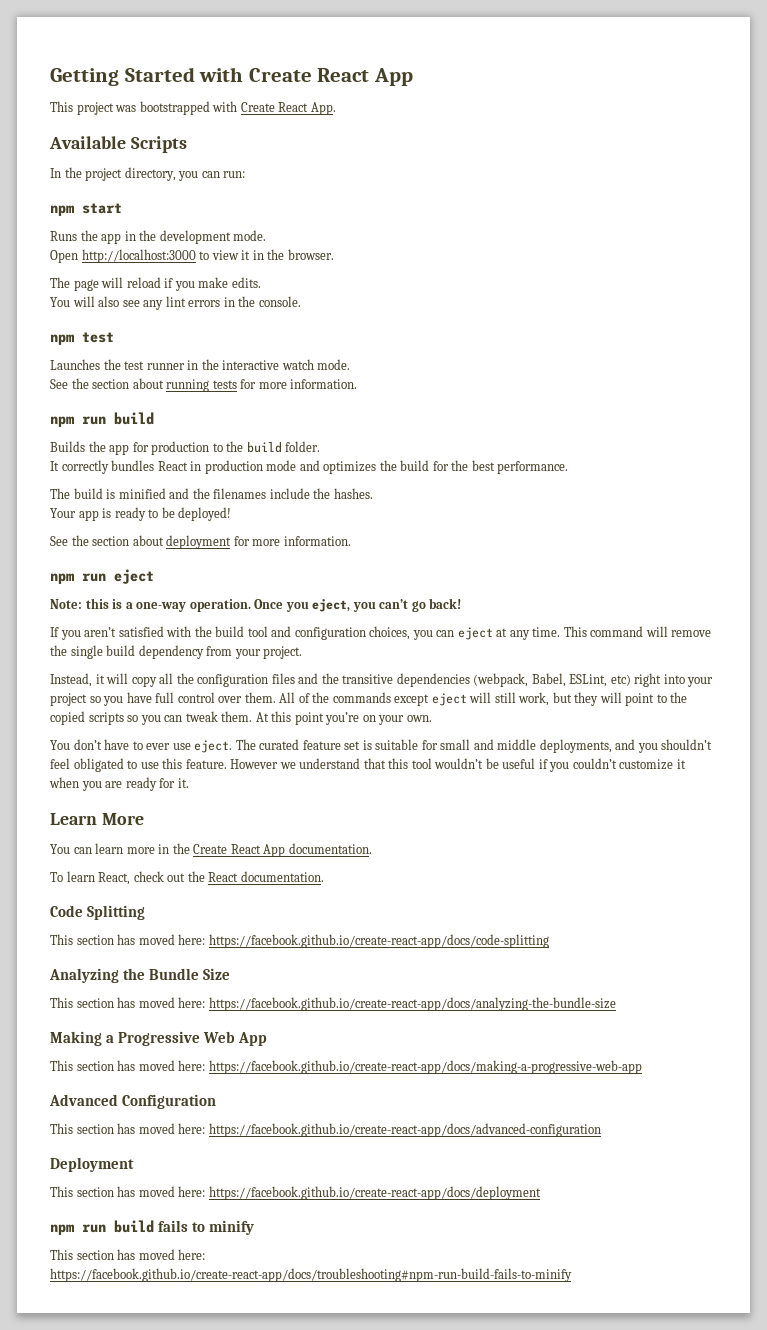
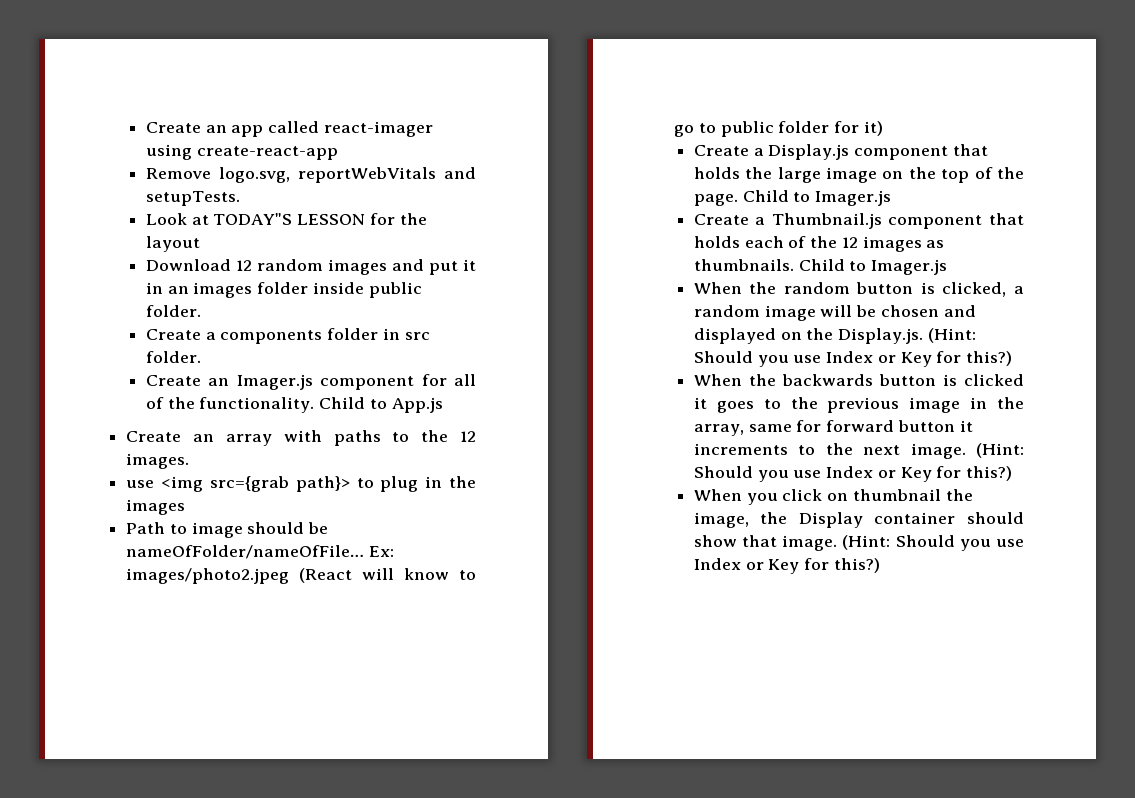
[50,67,413,86] [50,101,336,115] [49,136,187,153] [50,167,246,181] [50,203,122,216] [50,230,267,244] [50,249,334,263] [50,277,261,291] [50,296,301,310] [50,332,114,345] [50,359,351,370] [50,378,358,392] [50,412,154,427] [50,441,321,455] [50,460,569,474] [50,488,373,499] [50,507,232,521] [50,535,351,549] [50,569,154,584] [50,598,462,612] [50,626,712,640] [50,645,303,659] [50,673,714,687] [50,692,688,706] [50,711,432,725] [50,739,713,753] [50,758,686,772] [49,777,189,791] [50,813,144,825] [50,843,372,857] [50,871,324,885] [50,905,146,920] [50,934,549,948] [49,968,231,983] [50,997,616,1011] [50,1031,268,1046] [50,1060,642,1074] [49,1094,217,1109] [50,1123,601,1137] [50,1157,134,1172] [50,1186,541,1200] [50,1220,255,1235] [50,1249,206,1260] [50,1268,572,1282] Getting Started with Create React App // This project was bootstrapped with Create React App. // Available Scripts // In the project directory, you can run: // npm start // Runs the app in the development mode. // Open http://localhost:3000 to view it in the browser. // The page will reload if you make edits. // You will also see any lint errors in the console. // npm test // Launches the test runner in the interactive watch mode. // See the section about running tests for more information. // npm run build // Builds the app for production to the build folder. // It correctly bundles React in production mode and optimizes the build for the best performance. // The build is minified and the filenames include the hashes. // Your app is ready to be deployed! // See the section about deployment for more information. // npm run eject // Note: this is a one-way operation. Once you eject, you can’t go back! // If you aren’t satisfied with the build tool and configuration choices, you can eject at any time. This command will remove the single build dependency from your project. // Instead, it will copy all the configuration files and the transitive dependencies (webpack, Babel, ESLint, etc) right into your project so you have full control over them. All of the commands except eject will still work, but they will point to the copied scripts so you can tweak them. At this point you’re on your own. // You don’t have to ever use eject. The curated feature set is suitable for small and middle deployments, and you shouldn’t feel obligated to use this feature. However we understand that this tool wouldn’t be useful if you couldn’t customize it when you are ready for it. // Learn More // You can learn more in the Create React App documentation. // To learn React, check out the React documentation. // Code Splitting // This section has moved here: https://facebook.github.io/create-react-app/docs/code-splitting // Analyzing the Bundle Size // This section has moved here: https://facebook.github.io/create-react-app/docs/analyzing-the-bundle-size // Making a Progressive Web App // This section has moved here: https://facebook.github.io/create-react-app/docs/making-a-progressive-web-app // Advanced Configuration // This section has moved here: https://facebook.github.io/create-react-app/docs/advanced-configuration // Deployment // This section has moved here: https://facebook.github.io/create-react-app/docs/deployment // npm run build fails to minify // This section has moved here: https://facebook.github.io/create-react-app/docs/troubleshooting#npm-run-build-fails-to-minify -> [145,121,433,137] [145,144,338,160] [145,167,476,183] [145,191,240,206] [145,213,427,225] [145,236,200,252] [145,259,476,275] [145,282,422,298] [145,305,201,317] [145,328,430,344] [145,351,201,363] [145,374,476,390] [145,397,443,413] [126,430,476,446] [126,453,190,469] [126,476,476,492] [126,499,186,515] [126,522,329,538] [126,545,394,559] [126,568,476,584] [674,121,883,137] [693,144,988,160] [693,167,1024,183] [693,190,892,206] [693,213,1024,229] [693,236,945,252] [693,259,948,275] [693,282,1024,297] [693,305,976,321] [693,328,976,344] [693,351,1012,367] [693,374,1024,386] [693,397,1024,413] [693,420,973,436] [693,443,1024,459] [693,466,1012,482] [693,489,973,505] [693,512,1024,528] [693,535,1024,551] [693,558,880,574] Create an app called react-imager using create-react-app // Remove logo.svg, reportWebVitals and setupTests. // Look at TODAY"S LESSON for the layout // Download 12 random images and put it in an images folder inside public folder. // Create a components folder in src folder. // Create an Imager.js component for all of the functionality. Child to App.js // Create an array with paths to the 12 images. // use <img src={grab path}> to plug in the images // Path to image should be nameOfFolder/nameOfFile… Ex: images/photo2.jpeg (React will know to go to public folder for it) // Create a Display.js component that holds the large image on the top of the page. Child to Imager.js // Create a Thumbnail.js component that holds each of the 12 images as thumbnails. Child to Imager.js // When the random button is clicked, a random image will be chosen and displayed on the Display.js. (Hint: Should you use Index or Key for this?) // When the backwards button is clicked it goes to the previous image in the array, same for forward button it increments to the next image. (Hint: Should you use Index or Key for this?) // When you click on thumbnail the image, the Display container should show that image. (Hint: Should you use Index or Key for this?)

